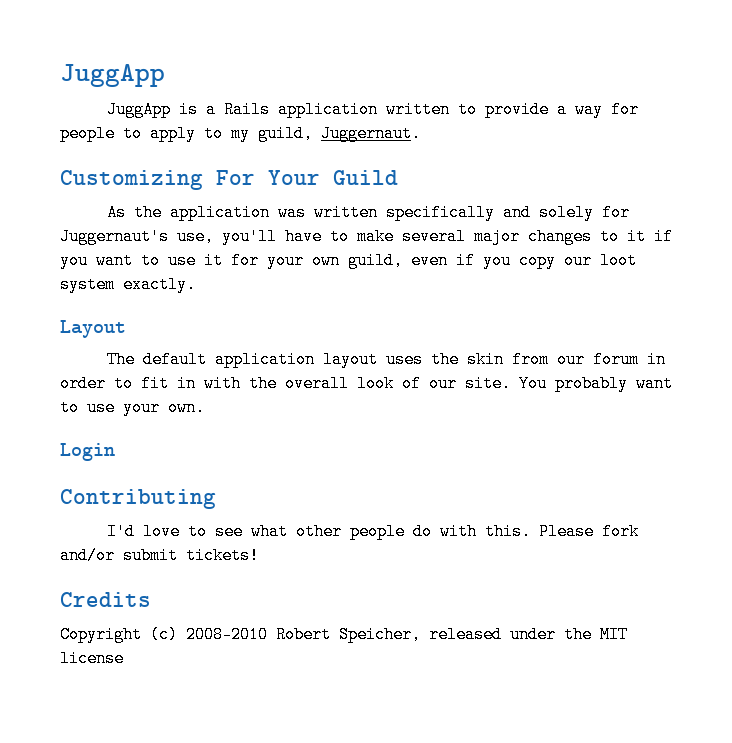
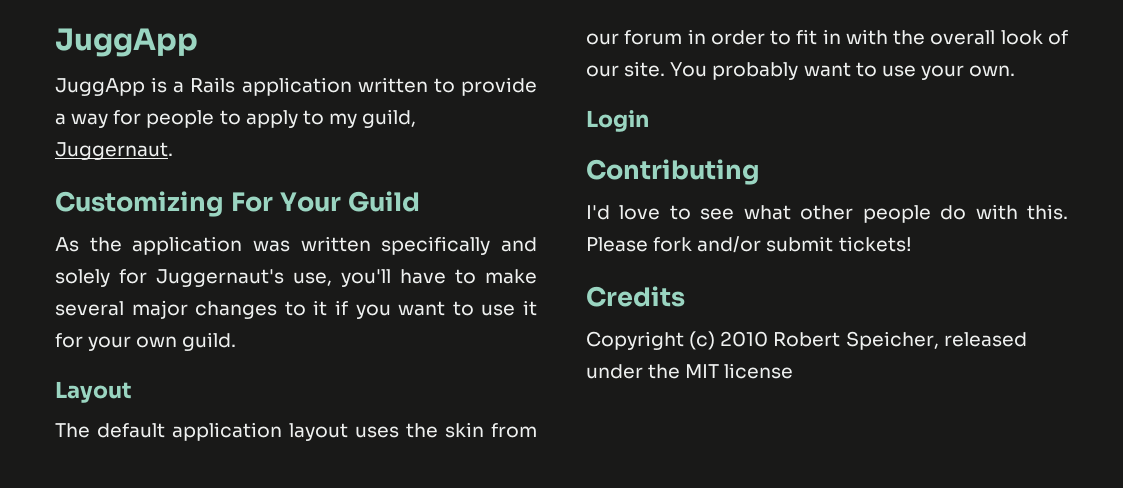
[348,252,637,269] [60,276,196,293] guild, even if you copy our loot system exactly. -> [182,332,237,351] guild.
[186,626,268,643] 2008-2010 -> [720,331,769,347] 2010

